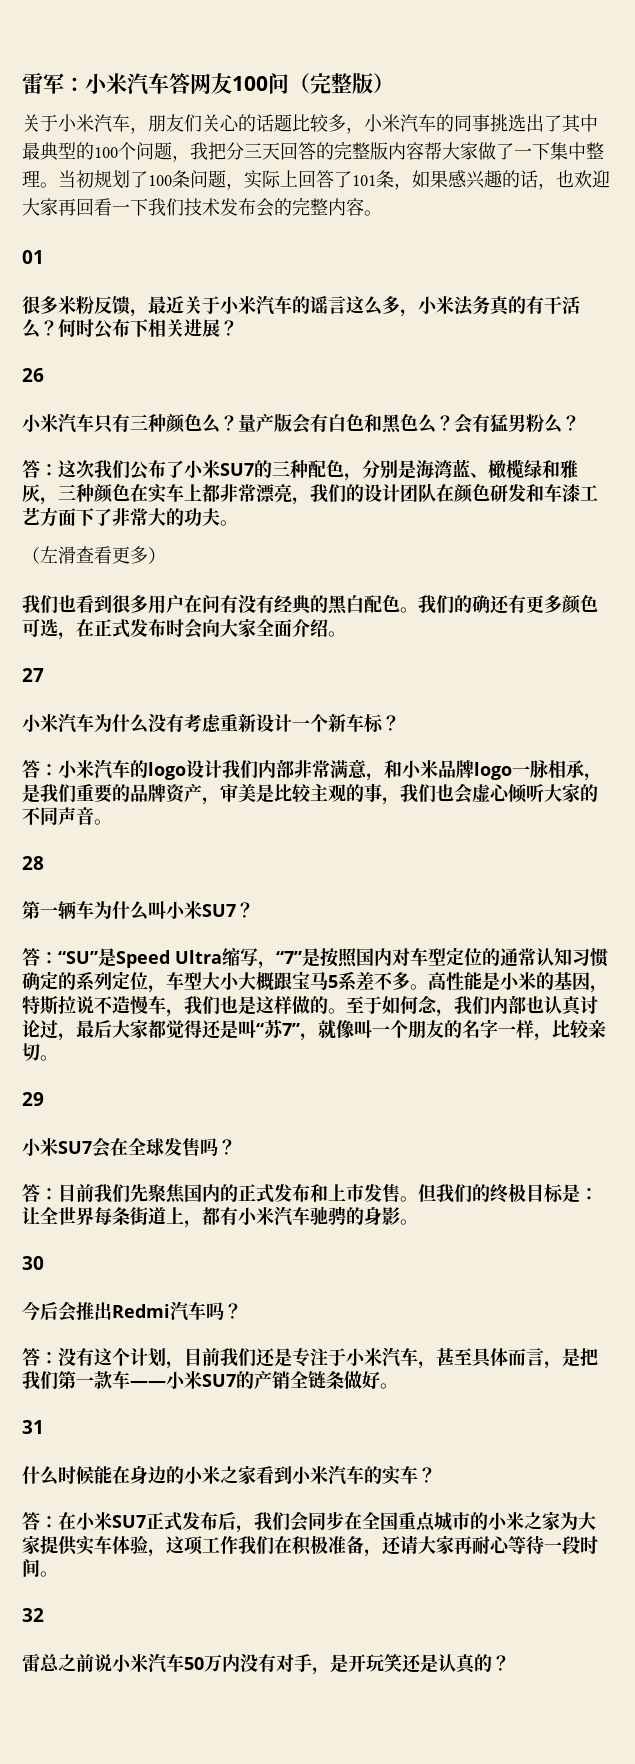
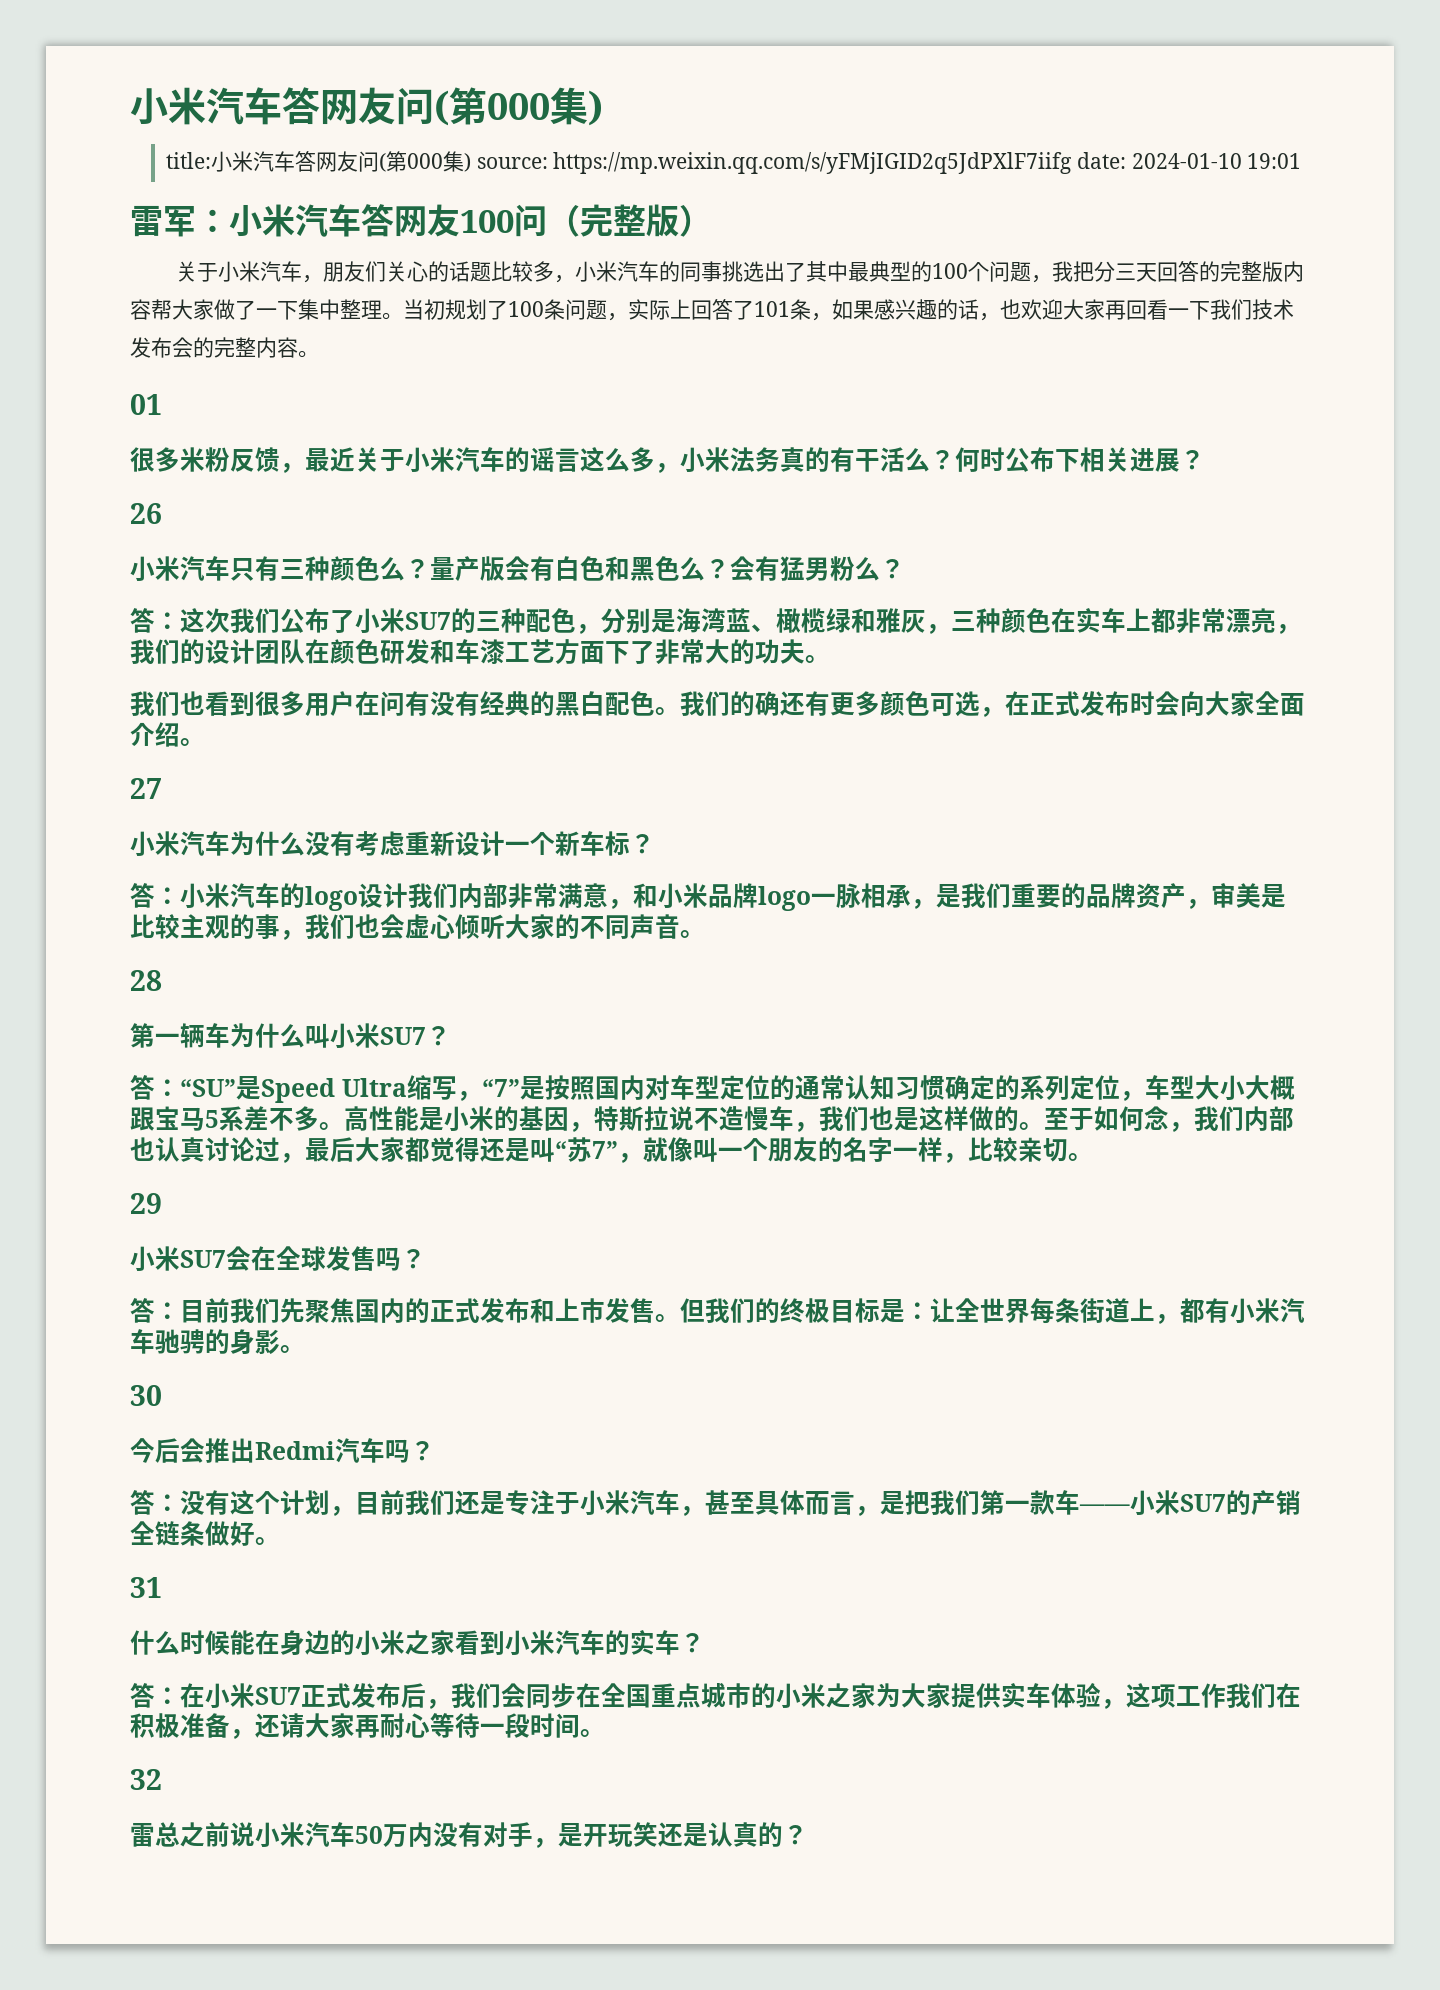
(22, 83) none -> [130,87,603,126] [166,151,1302,174] 小米汽车答网友问(第000集) // title:小米汽车答网友问(第000集) source: https://mp.weixin.qq.com/s/yFMjIGID2q5JdPXlF7iifg date: 2024-01-10 19:01 //
[22,546,166,564] // （左滑查看更多） -> (830, 659) none

